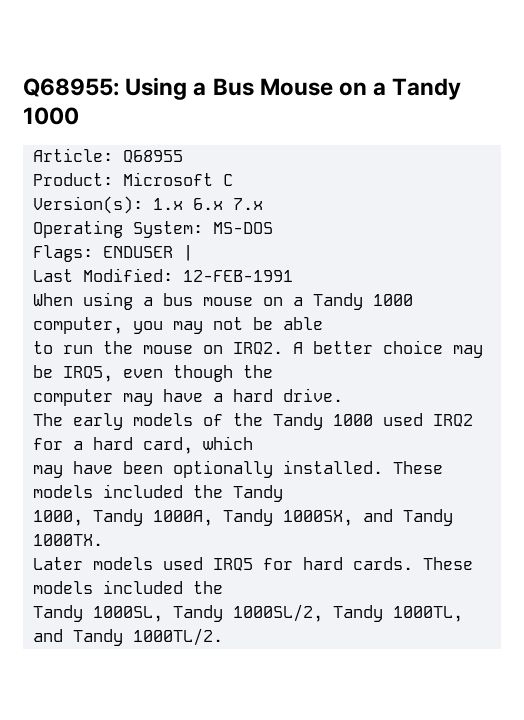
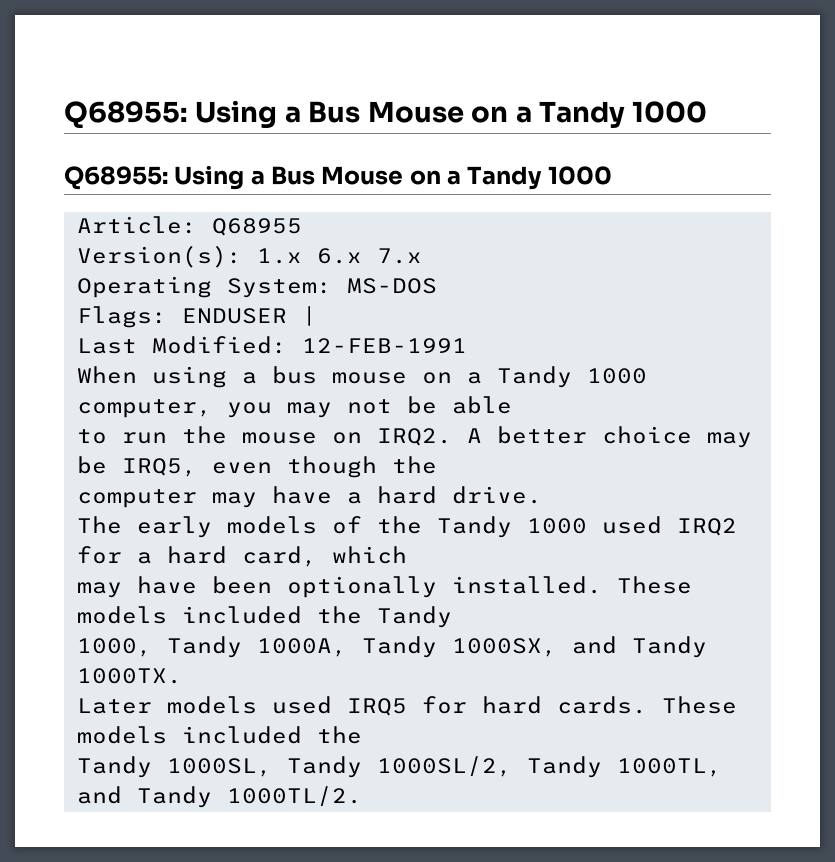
[23,77,462,100] [23,107,79,125] Q68955: Using a Bus Mouse on a Tandy 1000 -> [64,100,708,128] [64,165,612,190] Q68955: Using a Bus Mouse on a Tandy 1000 // Q68955: Using a Bus Mouse on a Tandy 1000
[33,172,234,186] // Product: Microsoft C -> (302, 227) none

